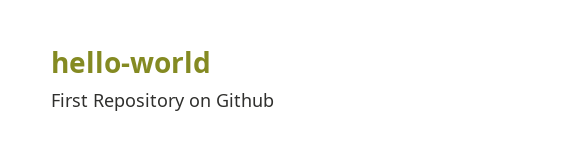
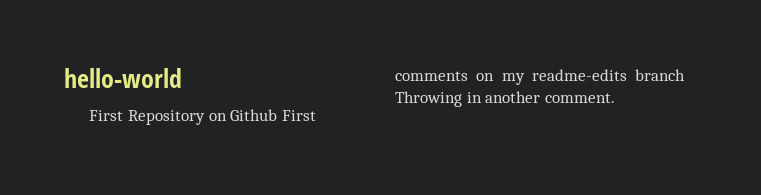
(274, 100) none -> [281,110,316,121] [395,69,685,85] [395,91,615,107] First comments on my readme-edits branch Throwing in another comment.

